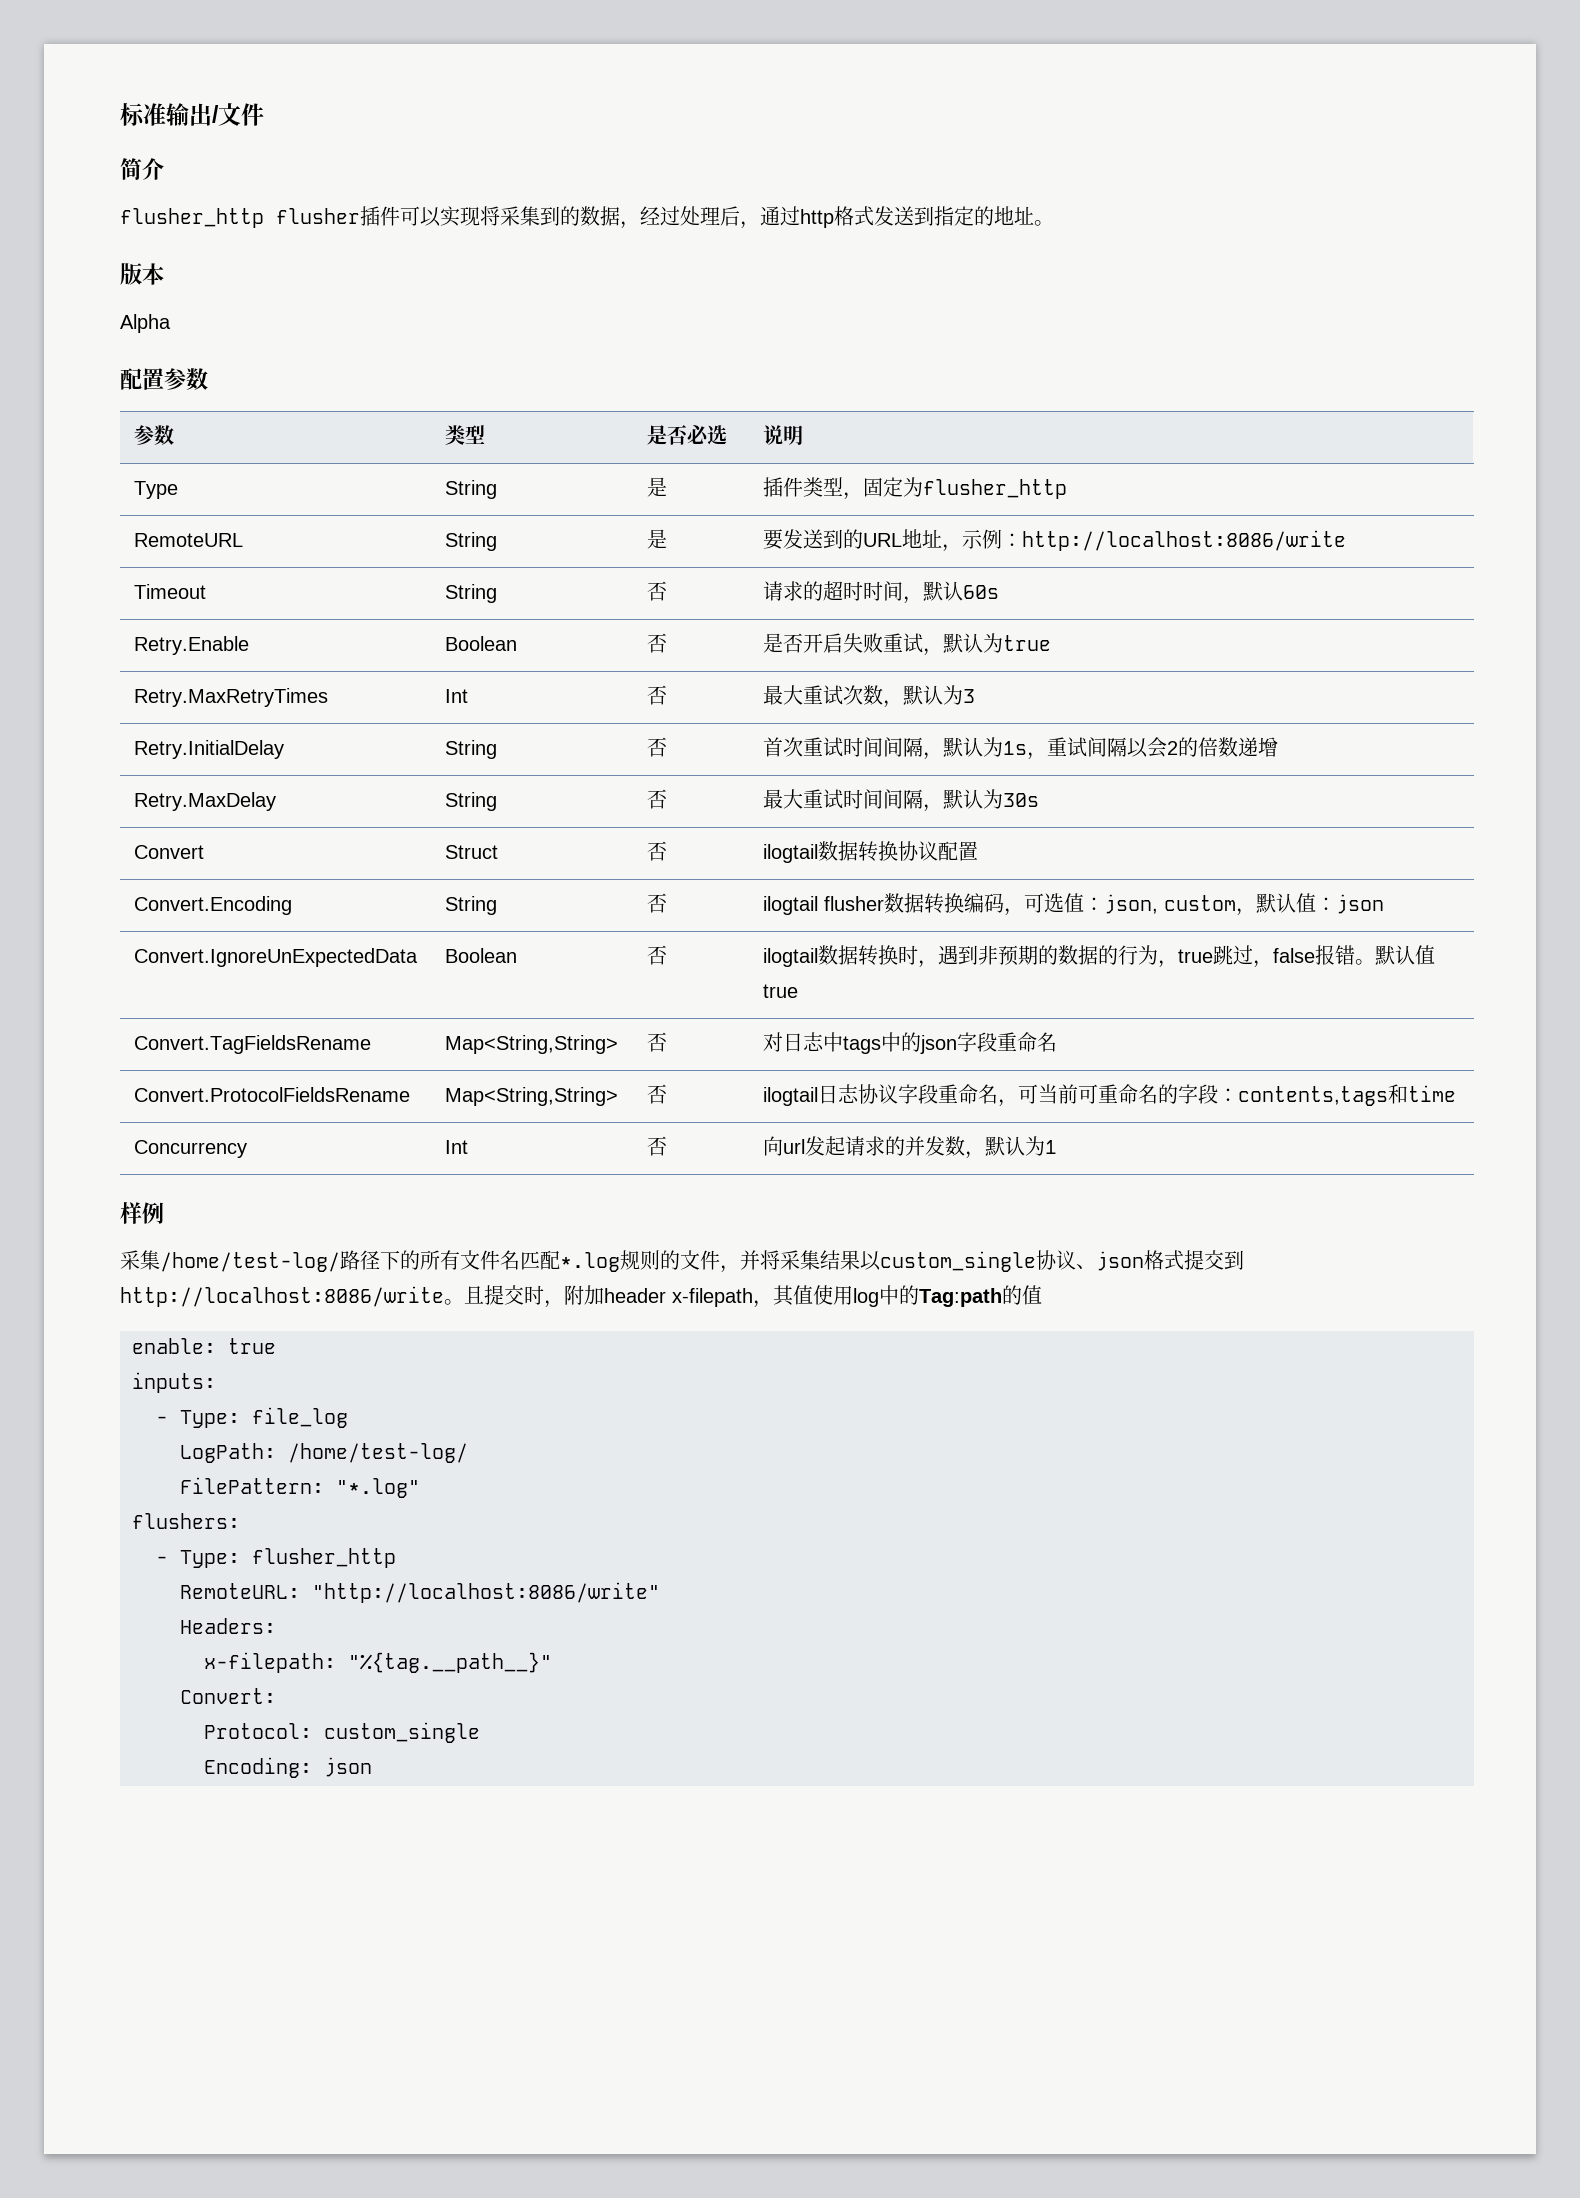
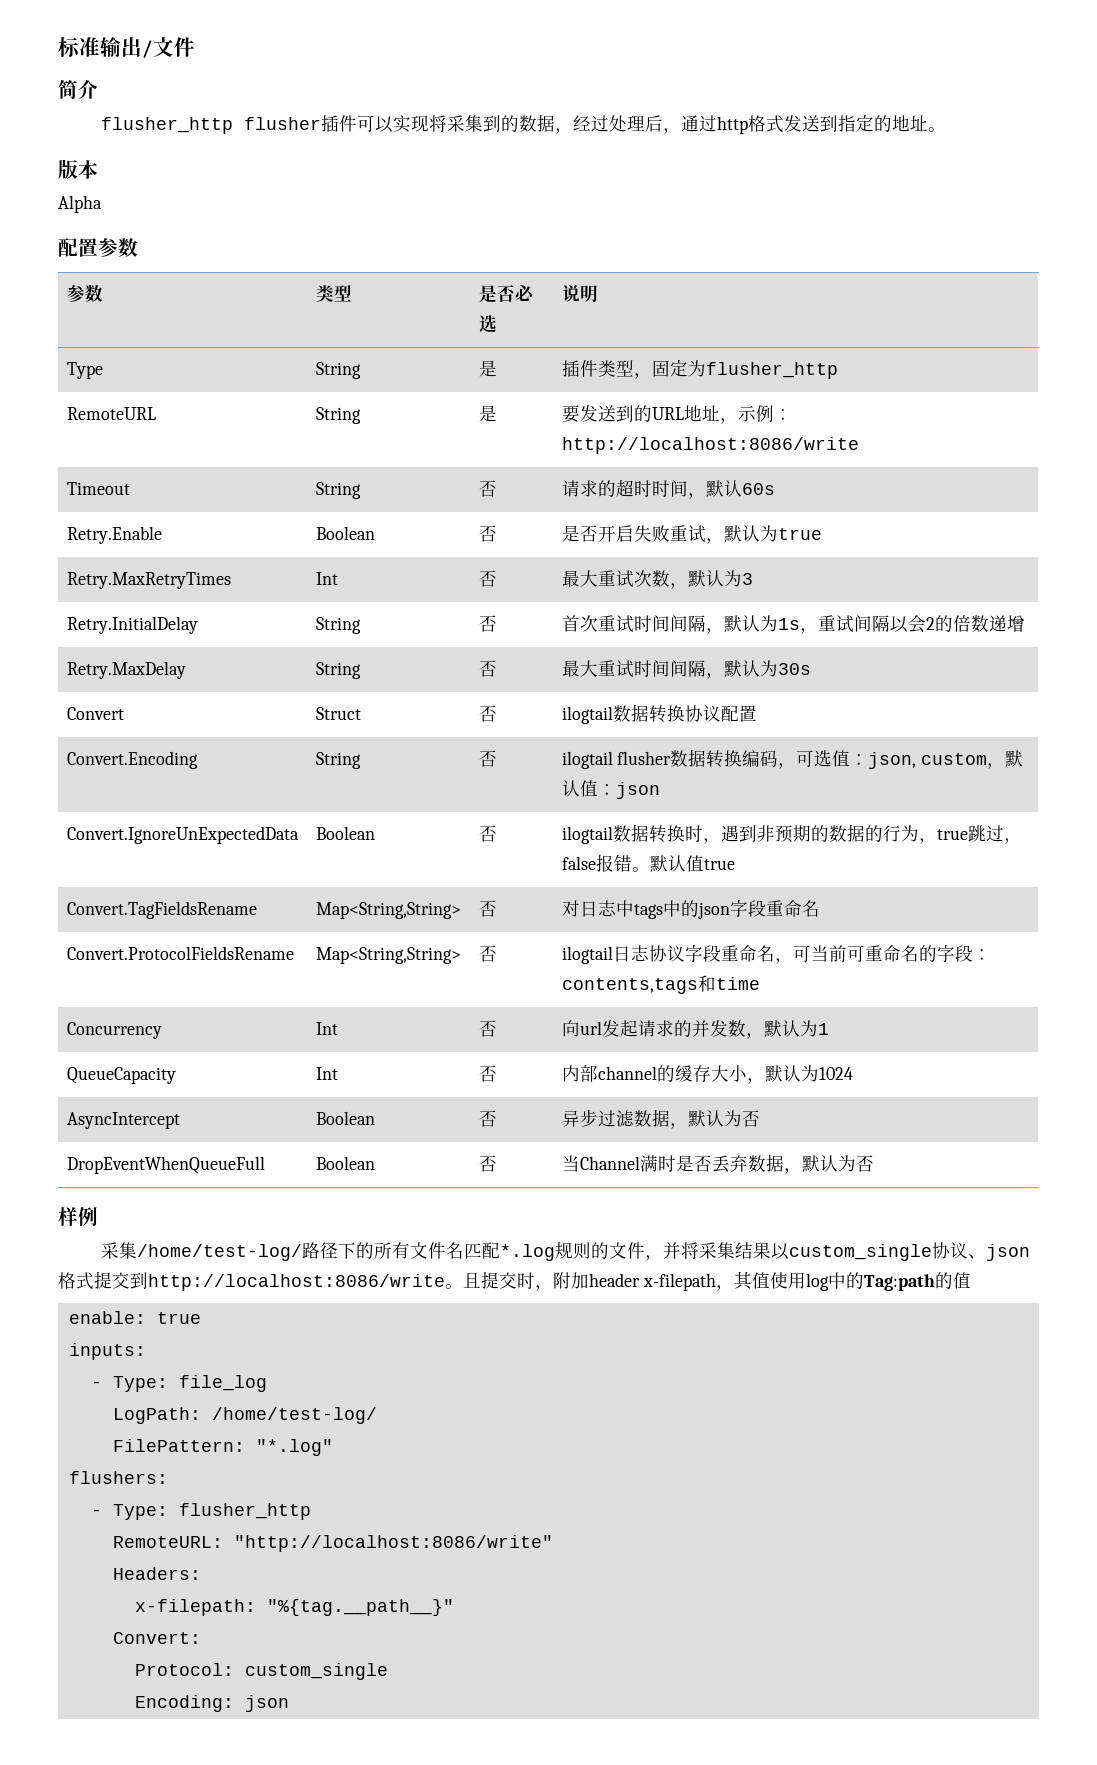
(1058, 1147) none -> [66,1067,176,1084] [315,1067,338,1080] [478,1065,497,1082] [561,1065,853,1084] [66,1112,180,1129] [315,1111,375,1125] [478,1110,497,1127] [561,1109,760,1129] [66,1156,265,1174] [315,1156,375,1170] [478,1155,497,1172] [561,1154,874,1174] // QueueCapacity | Int | 否 | 内部channel的缓存大小，默认为1024 // AsyncIntercept | Boolean | 否 | 异步过滤数据，默认为否 // DropEventWhenQueueFull | Boolean | 否 | 当Channel满时是否丢弃数据，默认为否

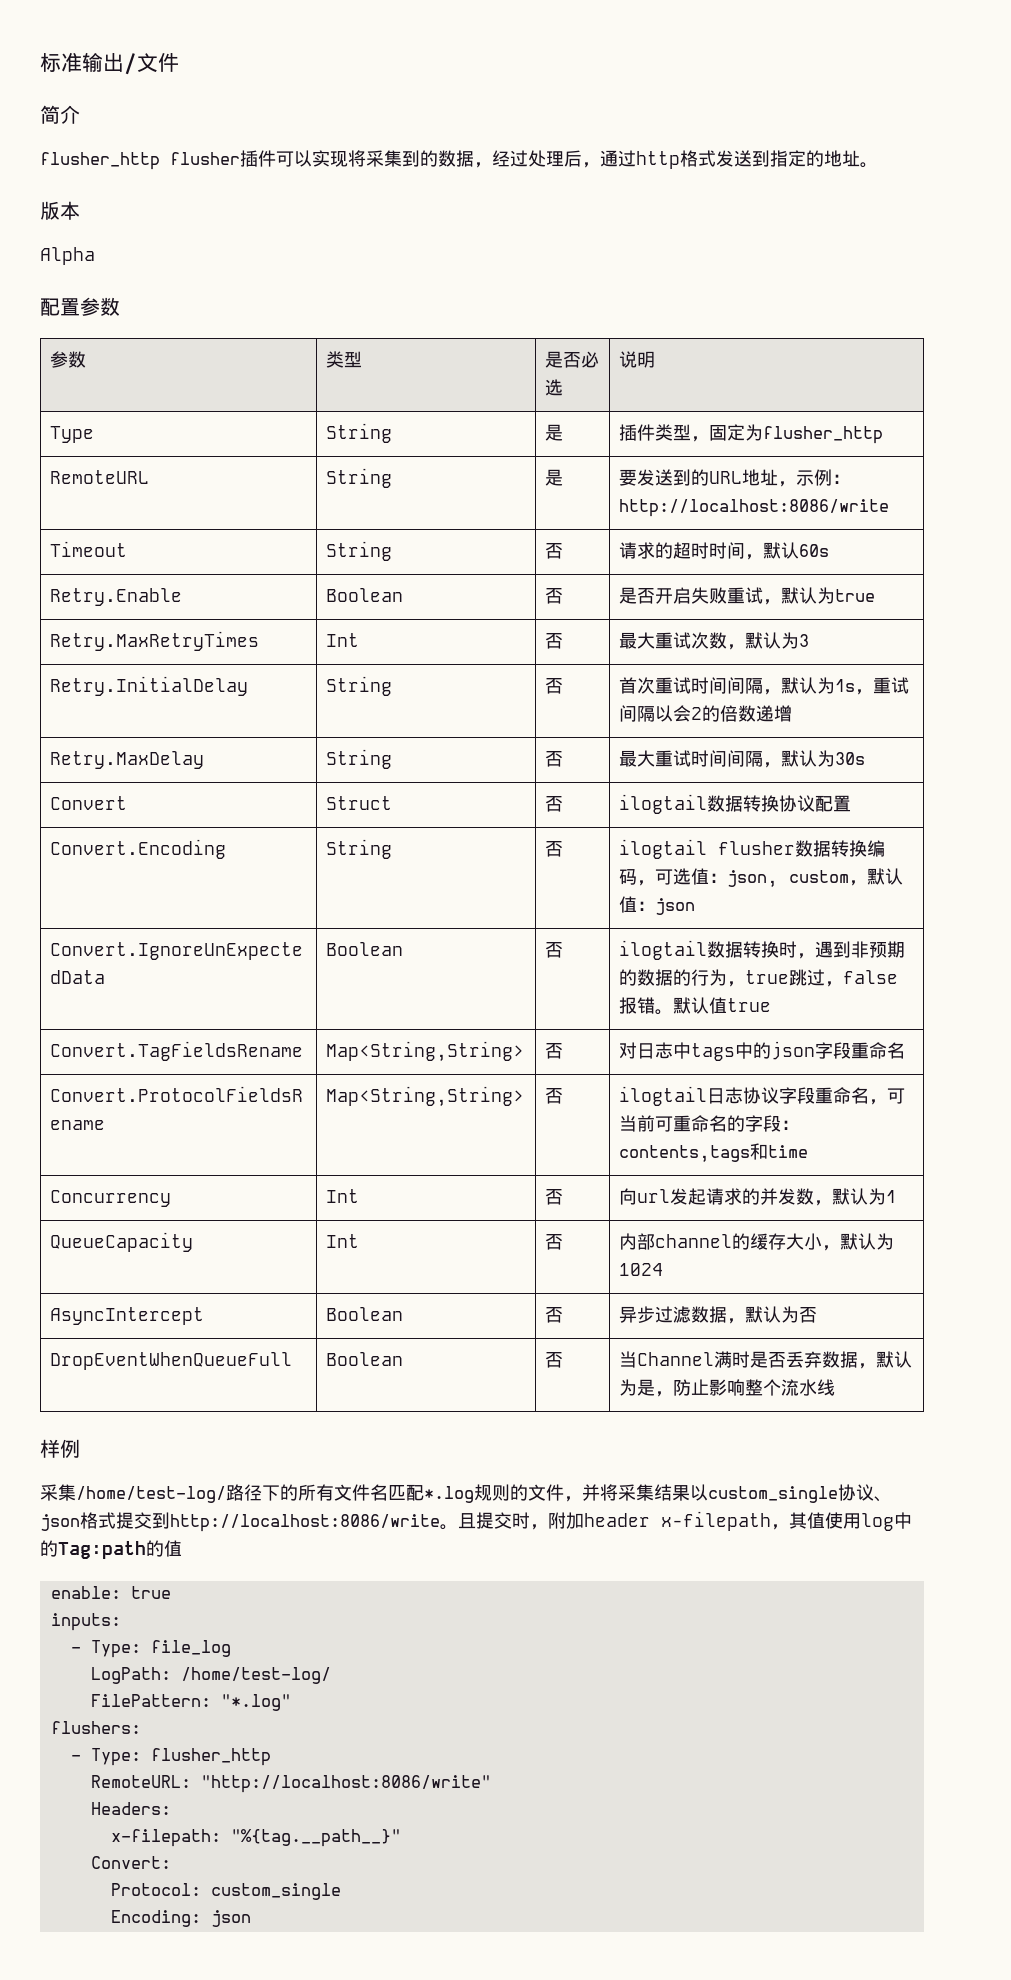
[855,1155,874,1172] 否 -> [637,1379,836,1397] 是，防止影响整个流水线

